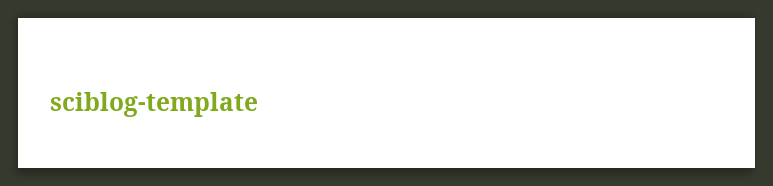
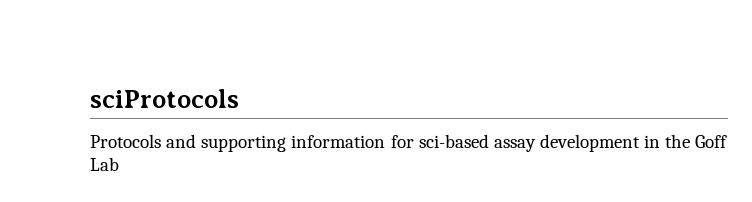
[50,92,258,117] sciblog-template -> [90,89,239,108] [90,134,728,152] [90,157,119,171] sciProtocols // Protocols and supporting information for sci-based assay development in the Goff Lab

